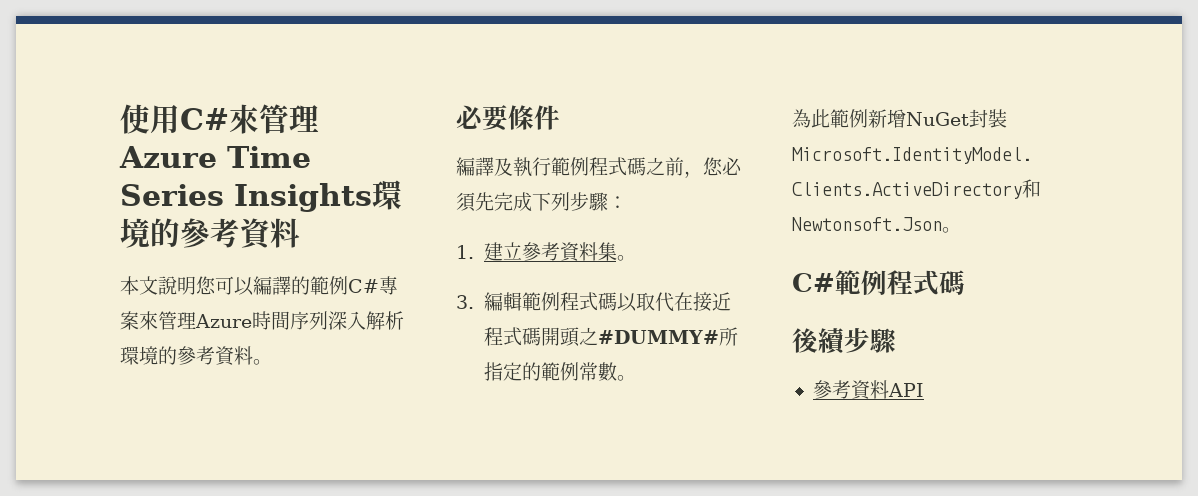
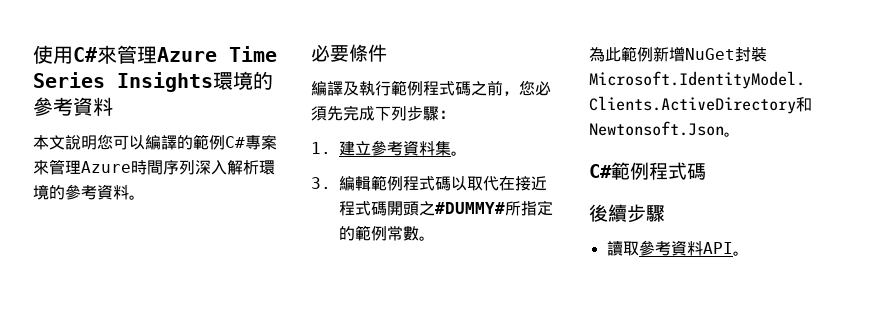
(896, 340) none -> [606,241,639,256] 讀取
(924, 390) none -> [732,251,749,256] 。

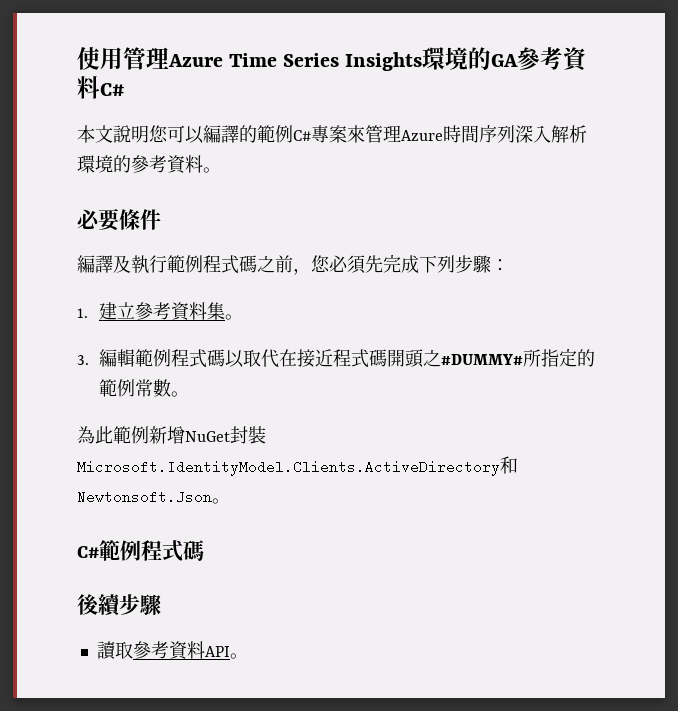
[73,45,117,64] C#來 -> (123, 58) none
[33,97,113,116] 參考資料 -> [491,47,589,72] [77,76,125,99] GA參考資料C#

